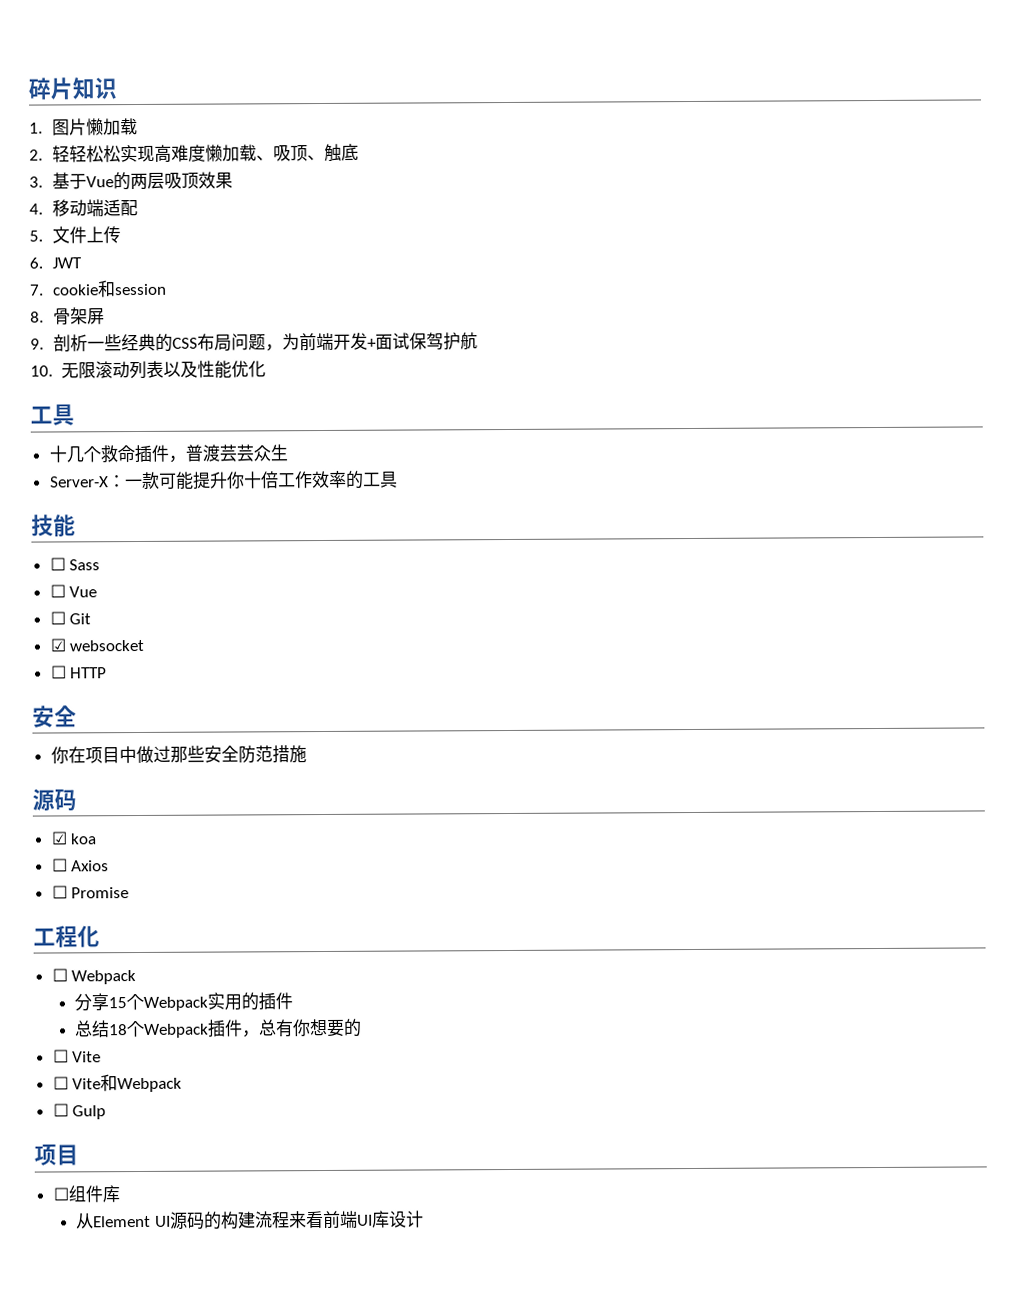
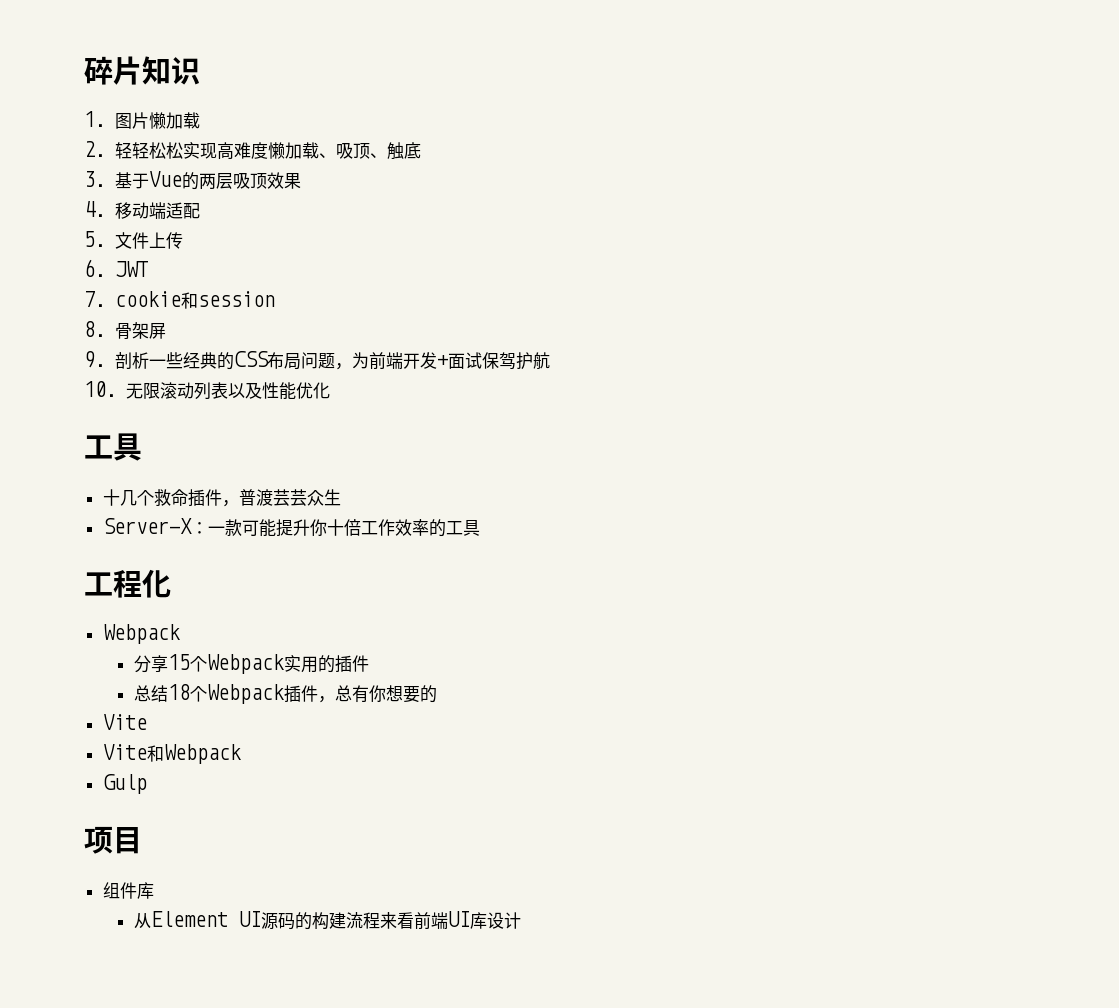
[31,514,76,537] [49,557,101,571] [49,584,98,598] [49,611,92,625] [49,638,145,652] [50,665,108,679] [32,705,77,728] [50,745,307,764] [32,788,77,812] [50,831,98,845] [51,858,110,872] [51,885,130,899] // 技能 // ☐ Sass // ☐ Vue // ☐ Git // ☑ websocket // ☐ HTTP // 安全 // 你在项目中做过那些安全防范措施 // 源码 // ☑ koa // ☐ Axios // ☐ Promise -> (480, 528) none
[51,968,68,982] ☐ -> (171, 583) none
[52,1049,69,1063] ☐ -> (437, 694) none
[52,1076,69,1090] ☐ -> (147, 722) none
[52,1103,69,1117] ☐ -> (241, 754) none
[52,1187,69,1201] ☐ -> (142, 840) none

